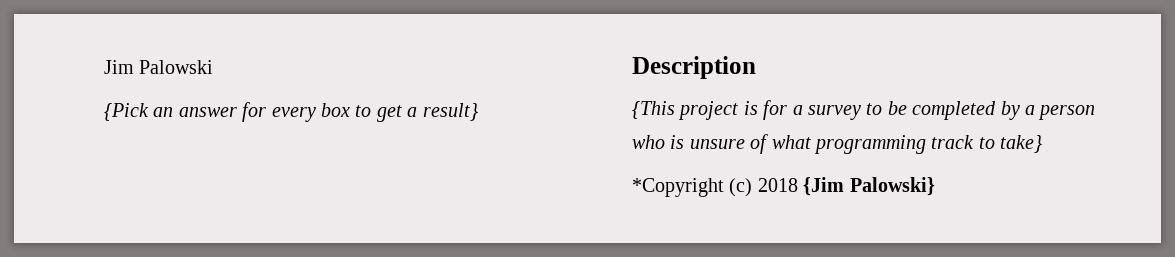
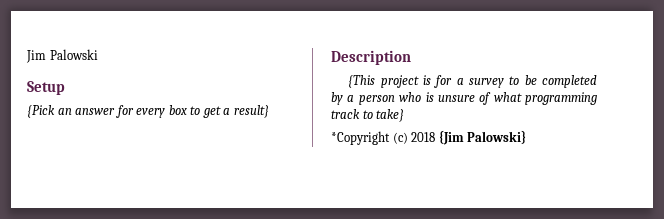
(214, 67) none -> [27,81,65,95] // Setup

